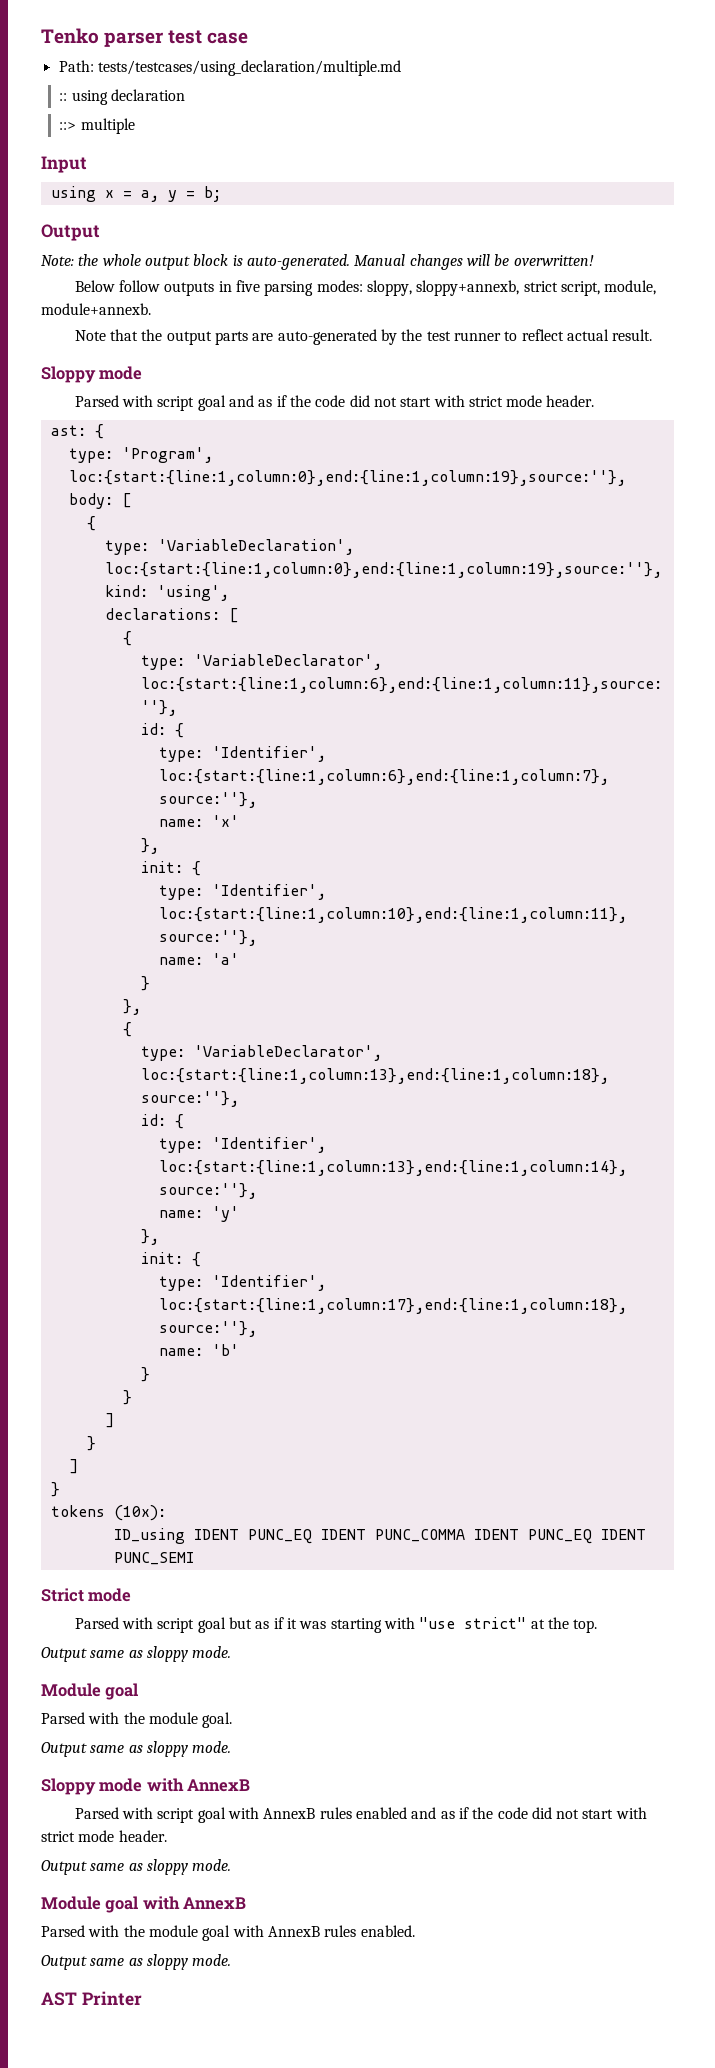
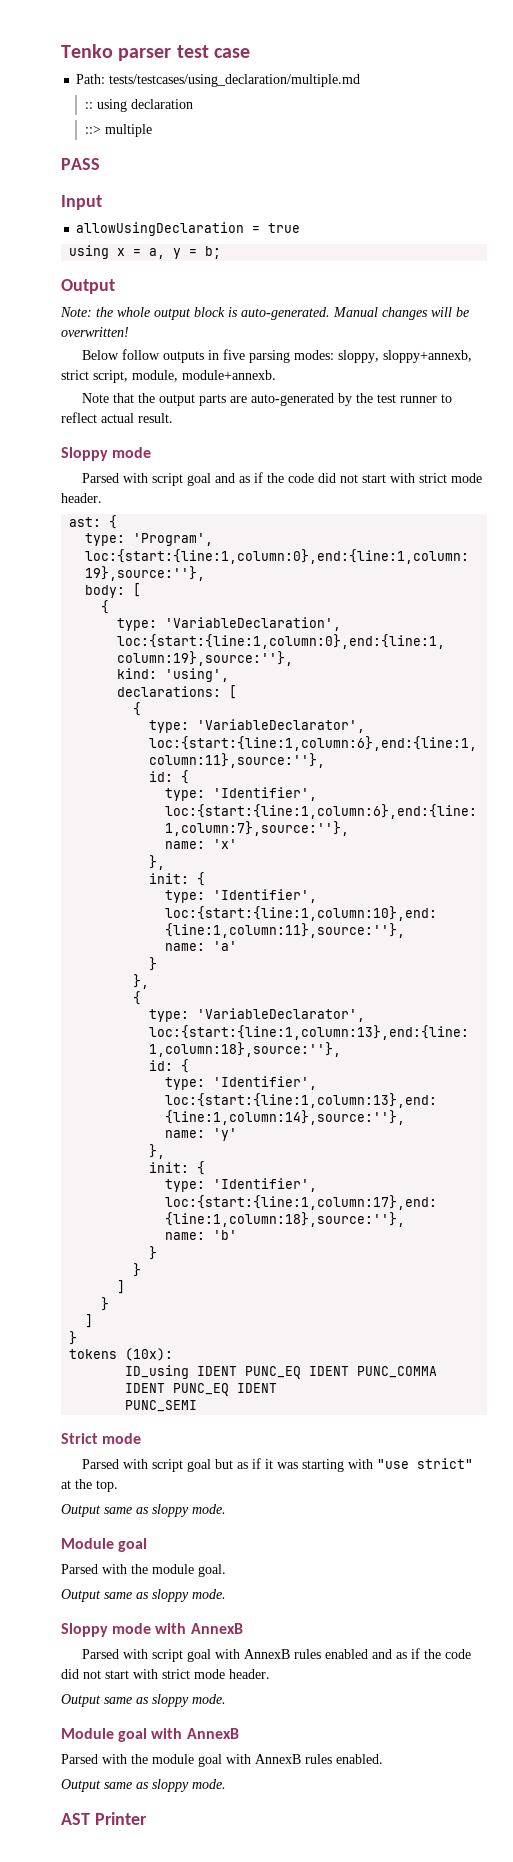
(135, 126) none -> [61,158,100,170] // PASS
(87, 164) none -> [76,222,301,236] // allowUsingDeclaration = true

